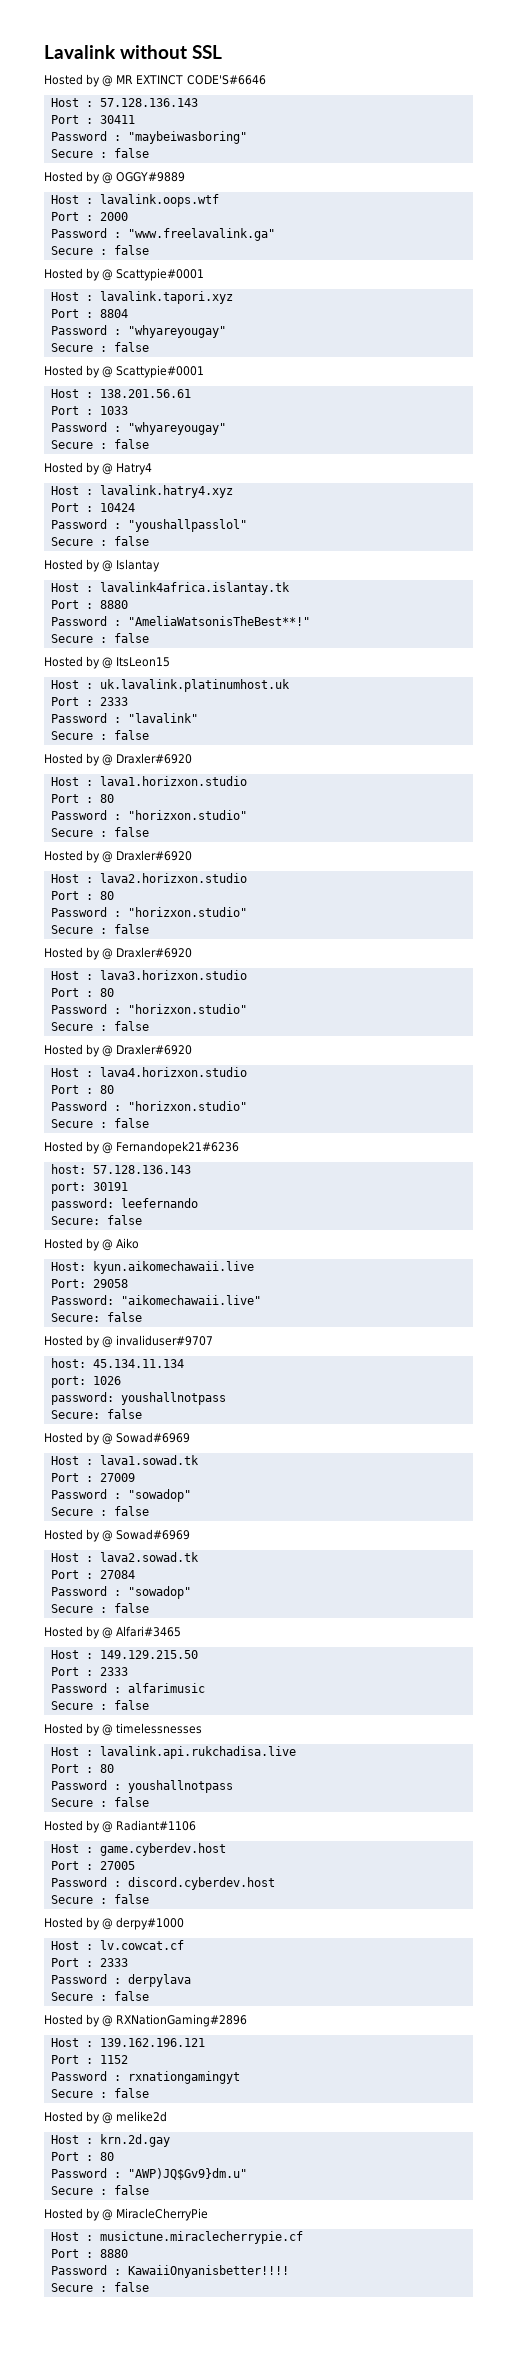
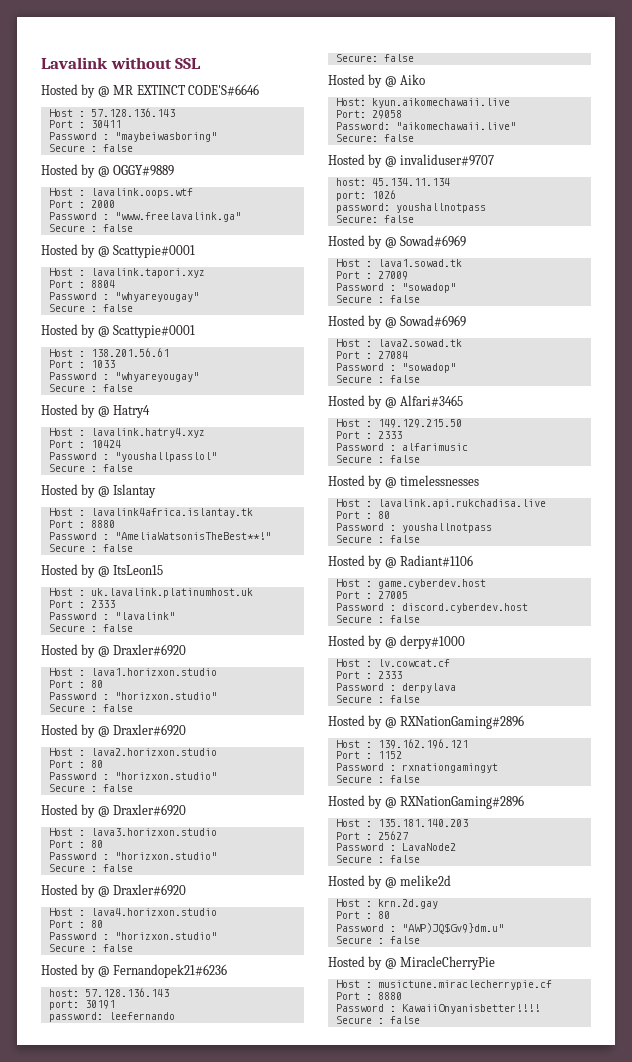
(149, 2093) none -> [328,795,525,809] [335,819,468,827] [335,831,408,840] [335,843,456,851] [335,855,420,863] // Hosted by @ RXNationGaming#2896 // Host : 135.181.140.203 // Port : 25627 // Password : LavaNode2 // Secure : false

